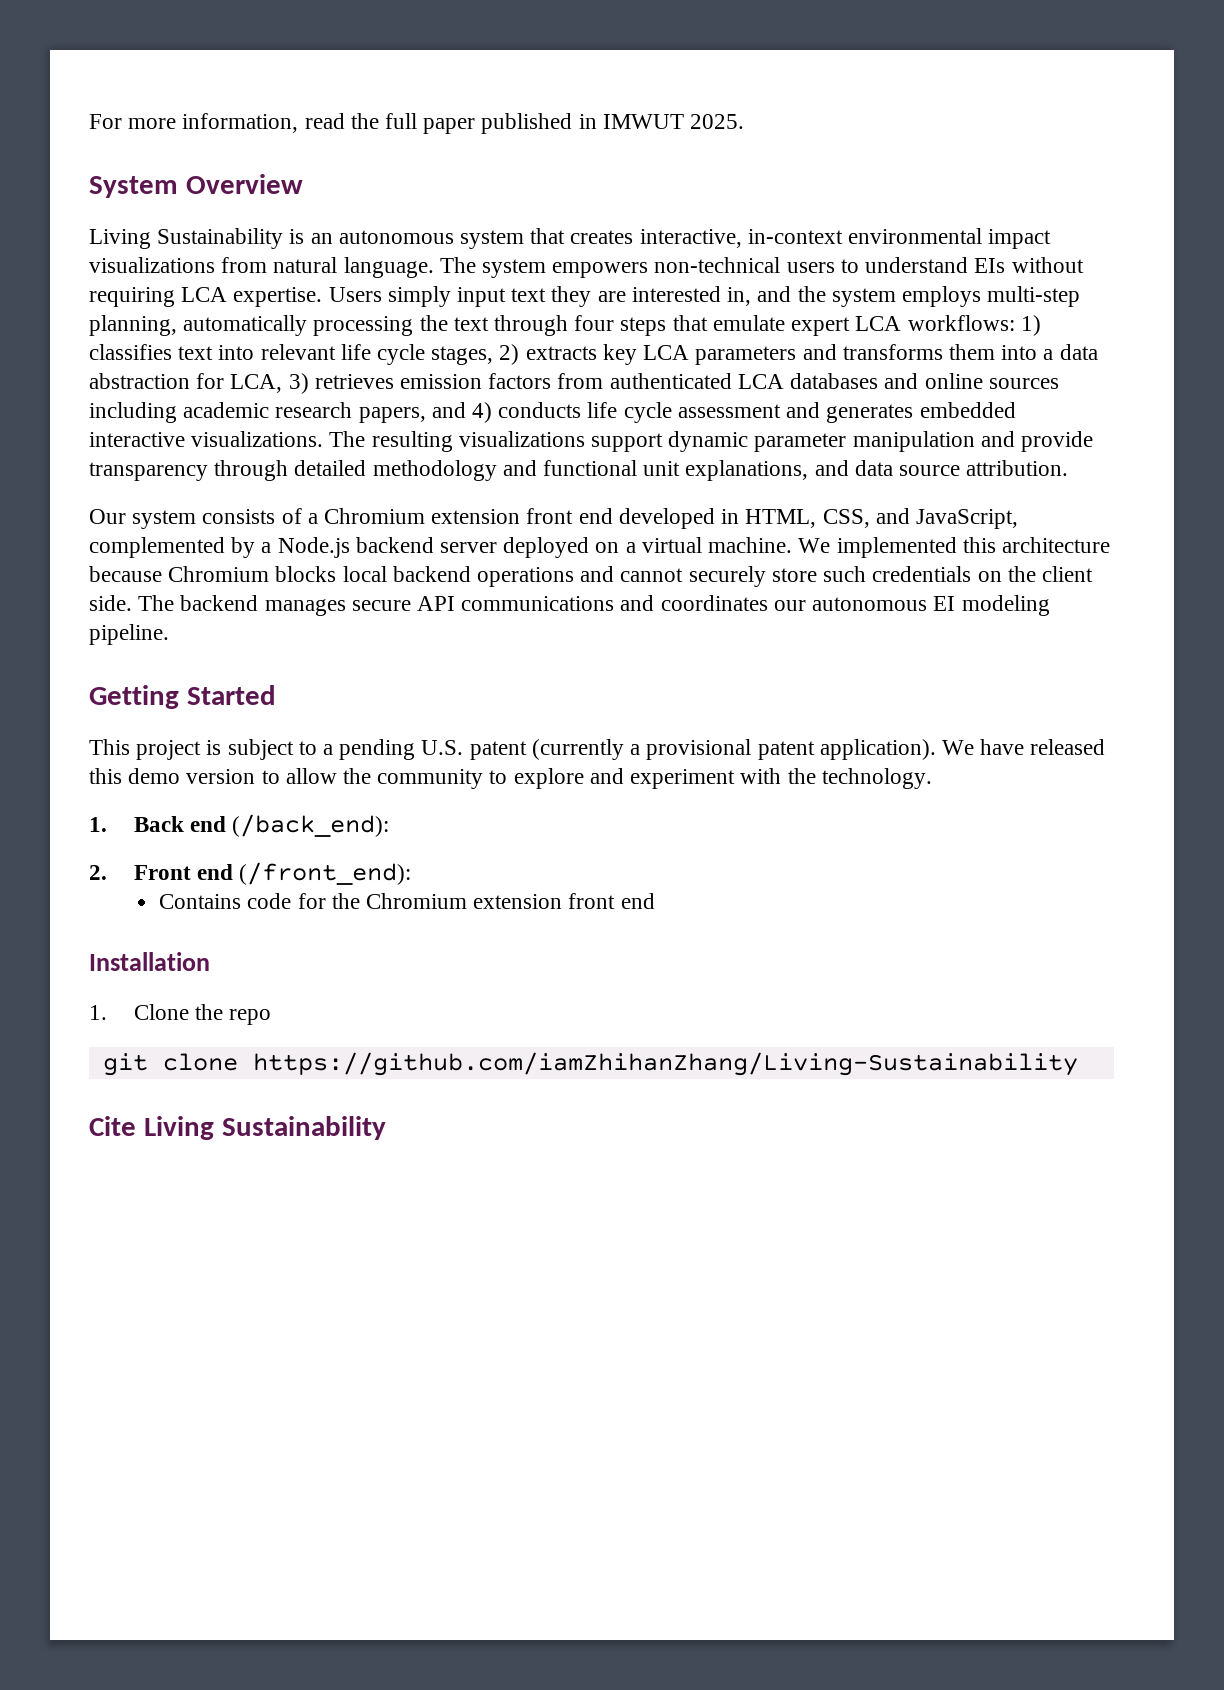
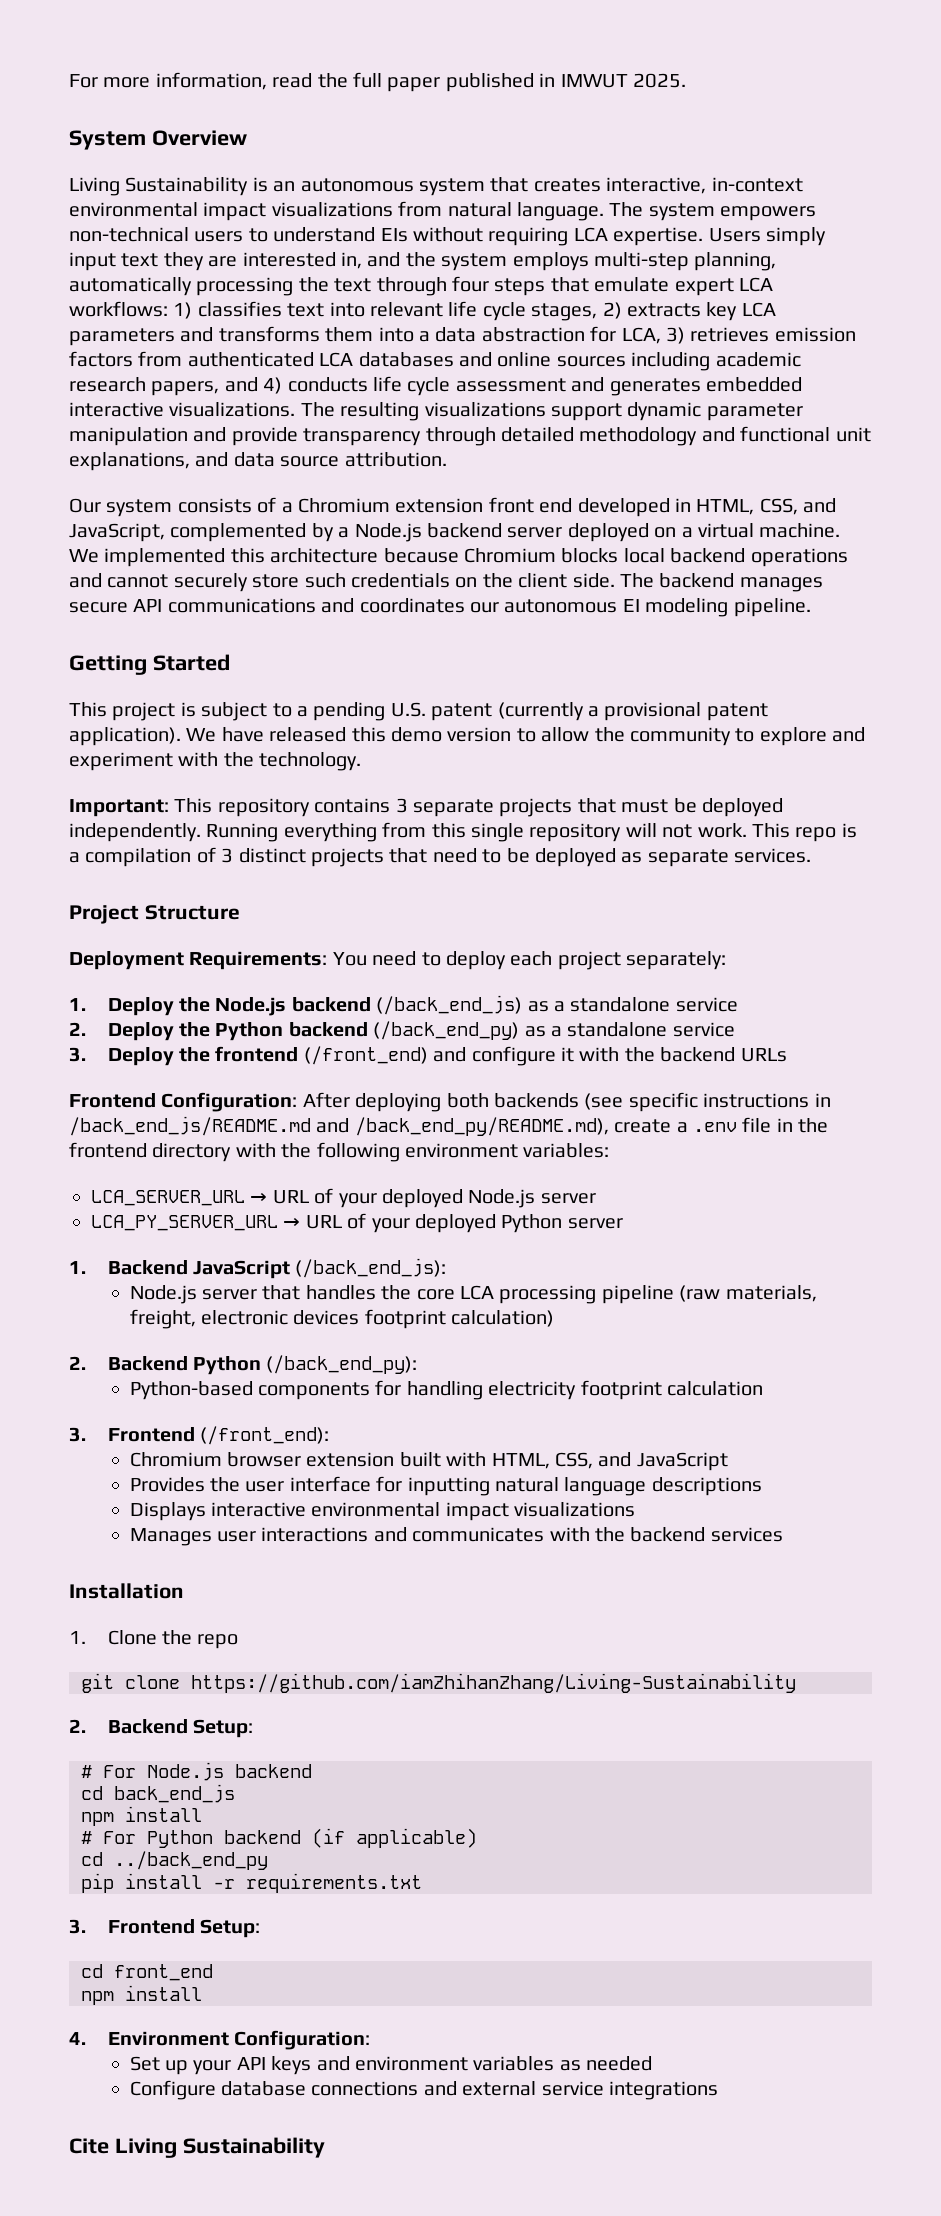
[89,814,390,837] [89,862,412,885] [159,893,655,909] 1. Back end (/back_end): // 2. Front end (/front_end): // Contains code for the Chromium extension front end -> [69,798,783,817] [69,822,857,842] [69,847,812,867] [69,905,240,924] [69,951,727,970] [69,995,738,1016] [69,1021,735,1041] [69,1046,787,1066] [69,1092,831,1112] [69,1116,829,1136] [69,1142,610,1162] [91,1188,596,1208] [91,1213,623,1233] [69,1258,447,1279] [129,1285,817,1304] [129,1309,555,1329] [69,1355,418,1375] [129,1380,764,1400] [69,1426,330,1445] [129,1452,728,1471] [129,1476,762,1496] [129,1502,636,1521] [129,1527,783,1546] Important: This repository contains 3 separate projects that must be deployed independently. Running everything from this single repository will not work. This repo is a compilation of 3 distinct projects that need to be deployed as separate services. // Project Structure // Deployment Requirements: You need to deploy each project separately: // 1. Deploy the Node.js backend (/back_end_js) as a standalone service // 2. Deploy the Python backend (/back_end_py) as a standalone service // 3. Deploy the frontend (/front_end) and configure it with the backend URLs // Frontend Configuration: After deploying both backends (see specific instructions in /back_end_js/README.md and /back_end_py/README.md), create a .env file in the frontend directory with the following environment variables: // LCA_SERVER_URL → URL of your deployed Node.js server // LCA_PY_SERVER_URL → URL of your deployed Python server // 1. Backend JavaScript (/back_end_js): // Node.js server that handles the core LCA processing pipeline (raw materials, freight, electronic devices footprint calculation) // 2. Backend Python (/back_end_py): // Python-based components for handling electricity footprint calculation // 3. Frontend (/front_end): // Chromium browser extension built with HTML, CSS, and JavaScript // Provides the user interface for inputting natural language descriptions // Displays interactive environmental impact visualizations // Manages user interactions and communicates with the backend services
(1078, 1064) none -> [69,1719,254,1738] [81,1762,312,1781] [81,1784,235,1803] [81,1806,202,1826] [81,1828,477,1848] [81,1851,268,1870] [81,1873,422,1893] [69,1919,261,1938] [81,1964,213,1981] [81,1985,202,2005] [69,2030,371,2050] [129,2056,653,2075] [129,2080,719,2100] // 2. Backend Setup: // # For Node.js backend // cd back_end_js // npm install // # For Python backend (if applicable) // cd ../back_end_py // pip install -r requirements.txt // 3. Frontend Setup: // cd front_end // npm install // 4. Environment Configuration: // Set up your API keys and environment variables as needed // Configure database connections and external service integrations

